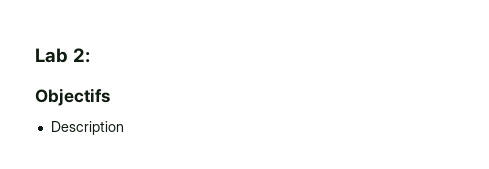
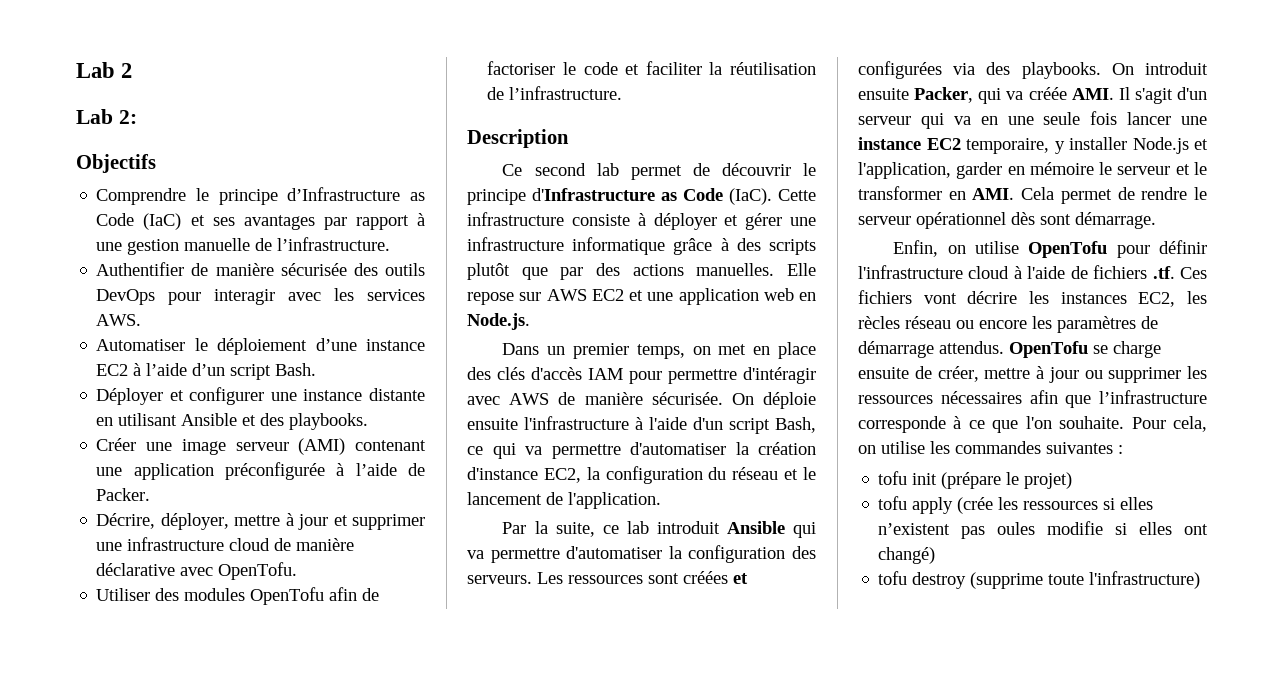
[35,48,68,63] Lab -> [76,62,133,78] [76,109,113,124] Lab 2 // Lab
[50,121,124,135] Description -> [96,187,425,205] [96,213,425,230] [96,237,391,255] [96,262,425,276] [96,288,425,305] [96,314,142,326] [96,338,425,355] [96,363,317,380] [96,387,425,405] [96,413,369,430] [96,438,426,455] [96,462,425,480] [96,488,151,501] [96,513,425,530] [96,537,355,551] [96,562,298,580] [96,587,380,605] [487,61,816,75] [487,86,623,100] [467,129,569,148] [502,163,816,180] [467,188,816,205] [467,212,816,230] [467,237,816,255] [467,263,816,280] [467,288,816,305] [467,313,530,330] [502,342,816,359] [467,367,816,384] [467,392,816,409] [467,416,816,434] [467,442,816,459] [467,466,816,484] [467,492,661,509] [502,521,816,538] [467,545,816,563] [467,571,748,584] [858,61,1208,79] [858,87,1207,104] [858,111,1207,129] [858,137,1208,154] [858,162,1207,179] [858,186,1207,204] [858,212,1156,229] [893,240,1207,258] [858,265,1207,279] [858,290,1207,307] [858,316,1158,333] [858,341,1161,358] [858,366,1207,383] [858,390,1207,408] [858,416,1207,433] [858,441,1123,454] [878,471,1073,489] [878,496,1154,514] [878,521,1208,539] [878,547,936,564] [878,571,1201,589] Comprendre le principe d’Infrastructure as Code (IaC) et ses avantages par rapport à une gestion manuelle de l’infrastructure. // Authentifier de manière sécurisée des outils DevOps pour interagir avec les services AWS. // Automatiser le déploiement d’une instance EC2 à l’aide d’un script Bash. // Déployer et configurer une instance distante en utilisant Ansible et des playbooks. // Créer une image serveur (AMI) contenant une application préconfigurée à l’aide de Packer. // Décrire, déployer, mettre à jour et supprimer une infrastructure cloud de manière déclarative avec OpenTofu. // Utiliser des modules OpenTofu afin de factoriser le code et faciliter la réutilisation de l’infrastructure. // Description // Ce second lab permet de découvrir le principe d'Infrastructure as Code (IaC). Cette infrastructure consiste à déployer et gérer une infrastructure informatique grâce à des scripts plutôt que par des actions manuelles. Elle repose sur AWS EC2 et une application web en Node.js. // Dans un premier temps, on met en place des clés d'accès IAM pour permettre d'intéragir avec AWS de manière sécurisée. On déploie ensuite l'infrastructure à l'aide d'un script Bash, ce qui va permettre d'automatiser la création d'instance EC2, la configuration du réseau et le lancement de l'application. // Par la suite, ce lab introduit Ansible qui va permettre d'automatiser la configuration des serveurs. Les ressources sont créées et configurées via des playbooks. On introduit ensuite Packer, qui va créée AMI. Il s'agit d'un serveur qui va en une seule fois lancer une instance EC2 temporaire, y installer Node.js et l'application, garder en mémoire le serveur et le transformer en AMI. Cela permet de rendre le serveur opérationnel dès sont démarrage. // Enfin, on utilise OpenTofu pour définir l'infrastructure cloud à l'aide de fichiers .tf. Ces fichiers vont décrire les instances EC2, les rècles réseau ou encore les paramètres de démarrage attendus. OpenTofu se charge ensuite de créer, mettre à jour ou supprimer les ressources nécessaires afin que l’infrastructure corresponde à ce que l'on souhaite. Pour cela, on utilise les commandes suivantes : // tofu init (prépare le projet) // tofu apply (crée les ressources si elles n’existent pas oules modifie si elles ont changé) // tofu destroy (supprime toute l'infrastructure)

